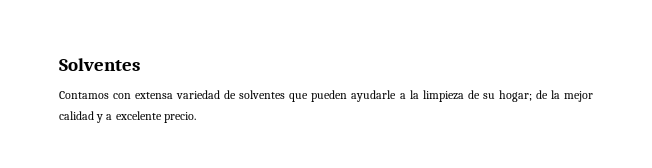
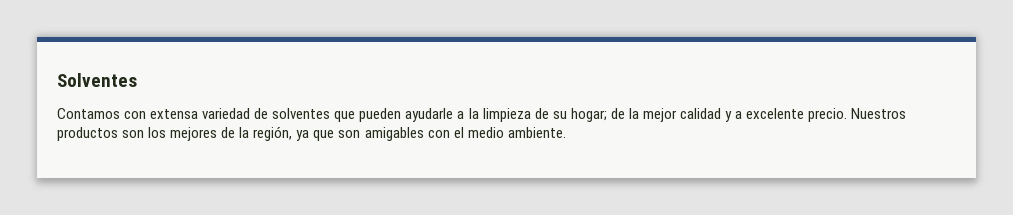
(196, 117) none -> [851,108,907,119] [57,126,566,141] Nuestros productos son los mejores de la región, ya que son amigables con el medio ambiente.

